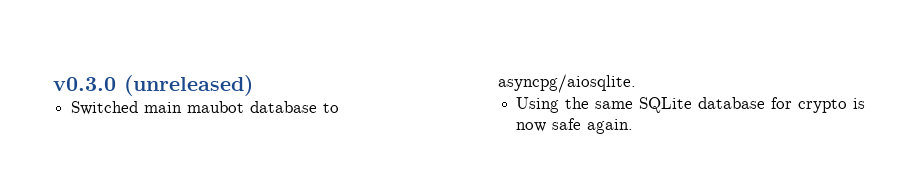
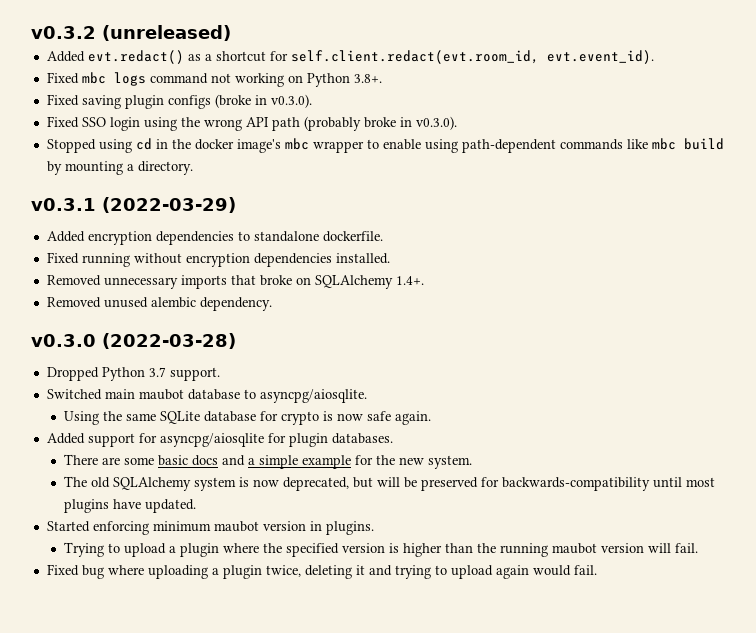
[53,75,253,96] v0.3.0 (unreleased) -> [31,25,231,41] [46,50,654,64] [46,72,382,87] [46,94,312,109] [46,116,457,131] [46,138,724,153] [46,161,193,175] [31,197,236,213] [46,231,383,245] [46,252,390,267] [46,275,424,289] [46,297,272,311] [31,333,236,349] [46,367,220,381] v0.3.2 (unreleased) // Added evt.redact() as a shortcut for self.client.redact(evt.room_id, evt.event_id). // Fixed mbc logs command not working on Python 3.8+. // Fixed saving plugin configs (broke in v0.3.0). // Fixed SSO login using the wrong API path (probably broke in v0.3.0). // Stopped using cd in the docker image's mbc wrapper to enable using path-dependent commands like mbc build by mounting a directory. // v0.3.1 (2022-03-29) // Added encryption dependencies to standalone dockerfile. // Fixed running without encryption dependencies installed. // Removed unnecessary imports that broke on SQLAlchemy 1.4+. // Removed unused alembic dependency. // v0.3.0 (2022-03-28) // Dropped Python 3.7 support.
(634, 126) none -> [46,433,393,447] [64,454,473,469] [64,476,716,491] [64,499,197,513] [46,521,374,535] [64,542,699,557] [46,564,597,579] // Added support for asyncpg/aiosqlite for plugin databases. // There are some basic docs and a simple example for the new system. // The old SQLAlchemy system is now deprecated, but will be preserved for backwards-compatibility until most plugins have updated. // Started enforcing minimum maubot version in plugins. // Trying to upload a plugin where the specified version is higher than the running maubot version will fail. // Fixed bug where uploading a plugin twice, deleting it and trying to upload again would fail.

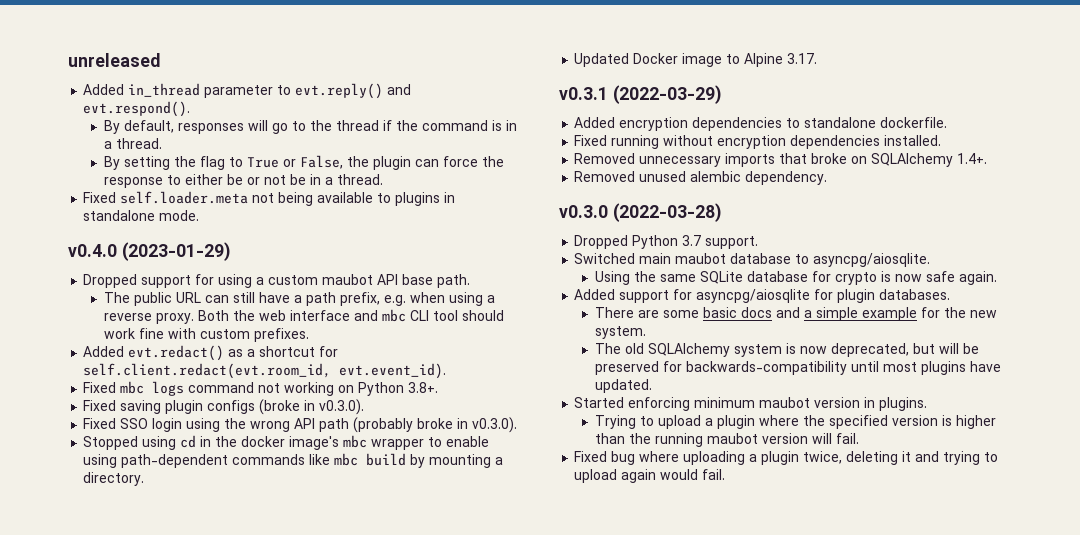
[31,25,231,41] v0.3.2 (unreleased) -> [68,53,160,67] [83,83,412,99] [83,101,191,117] [103,120,517,134] [103,138,162,149] [103,155,504,170] [103,174,383,188] [83,191,456,206] [83,210,200,221] [68,242,231,261] [83,274,471,288] [103,292,495,306] [103,309,504,324] [103,328,309,342] unreleased // Added in_thread parameter to evt.reply() and evt.respond(). // By default, responses will go to the thread if the command is in a thread. // By setting the flag to True or False, the plugin can force the response to either be or not be in a thread. // Fixed self.loader.meta not being available to plugins in standalone mode. // v0.4.0 (2023-01-29) // Dropped support for using a custom maubot API base path. // The public URL can still have a path prefix, e.g. when using a reverse proxy. Both the web interface and mbc CLI tool should work fine with custom prefixes.
(193, 168) none -> [574,53,818,67] // Updated Docker image to Alpine 3.17.

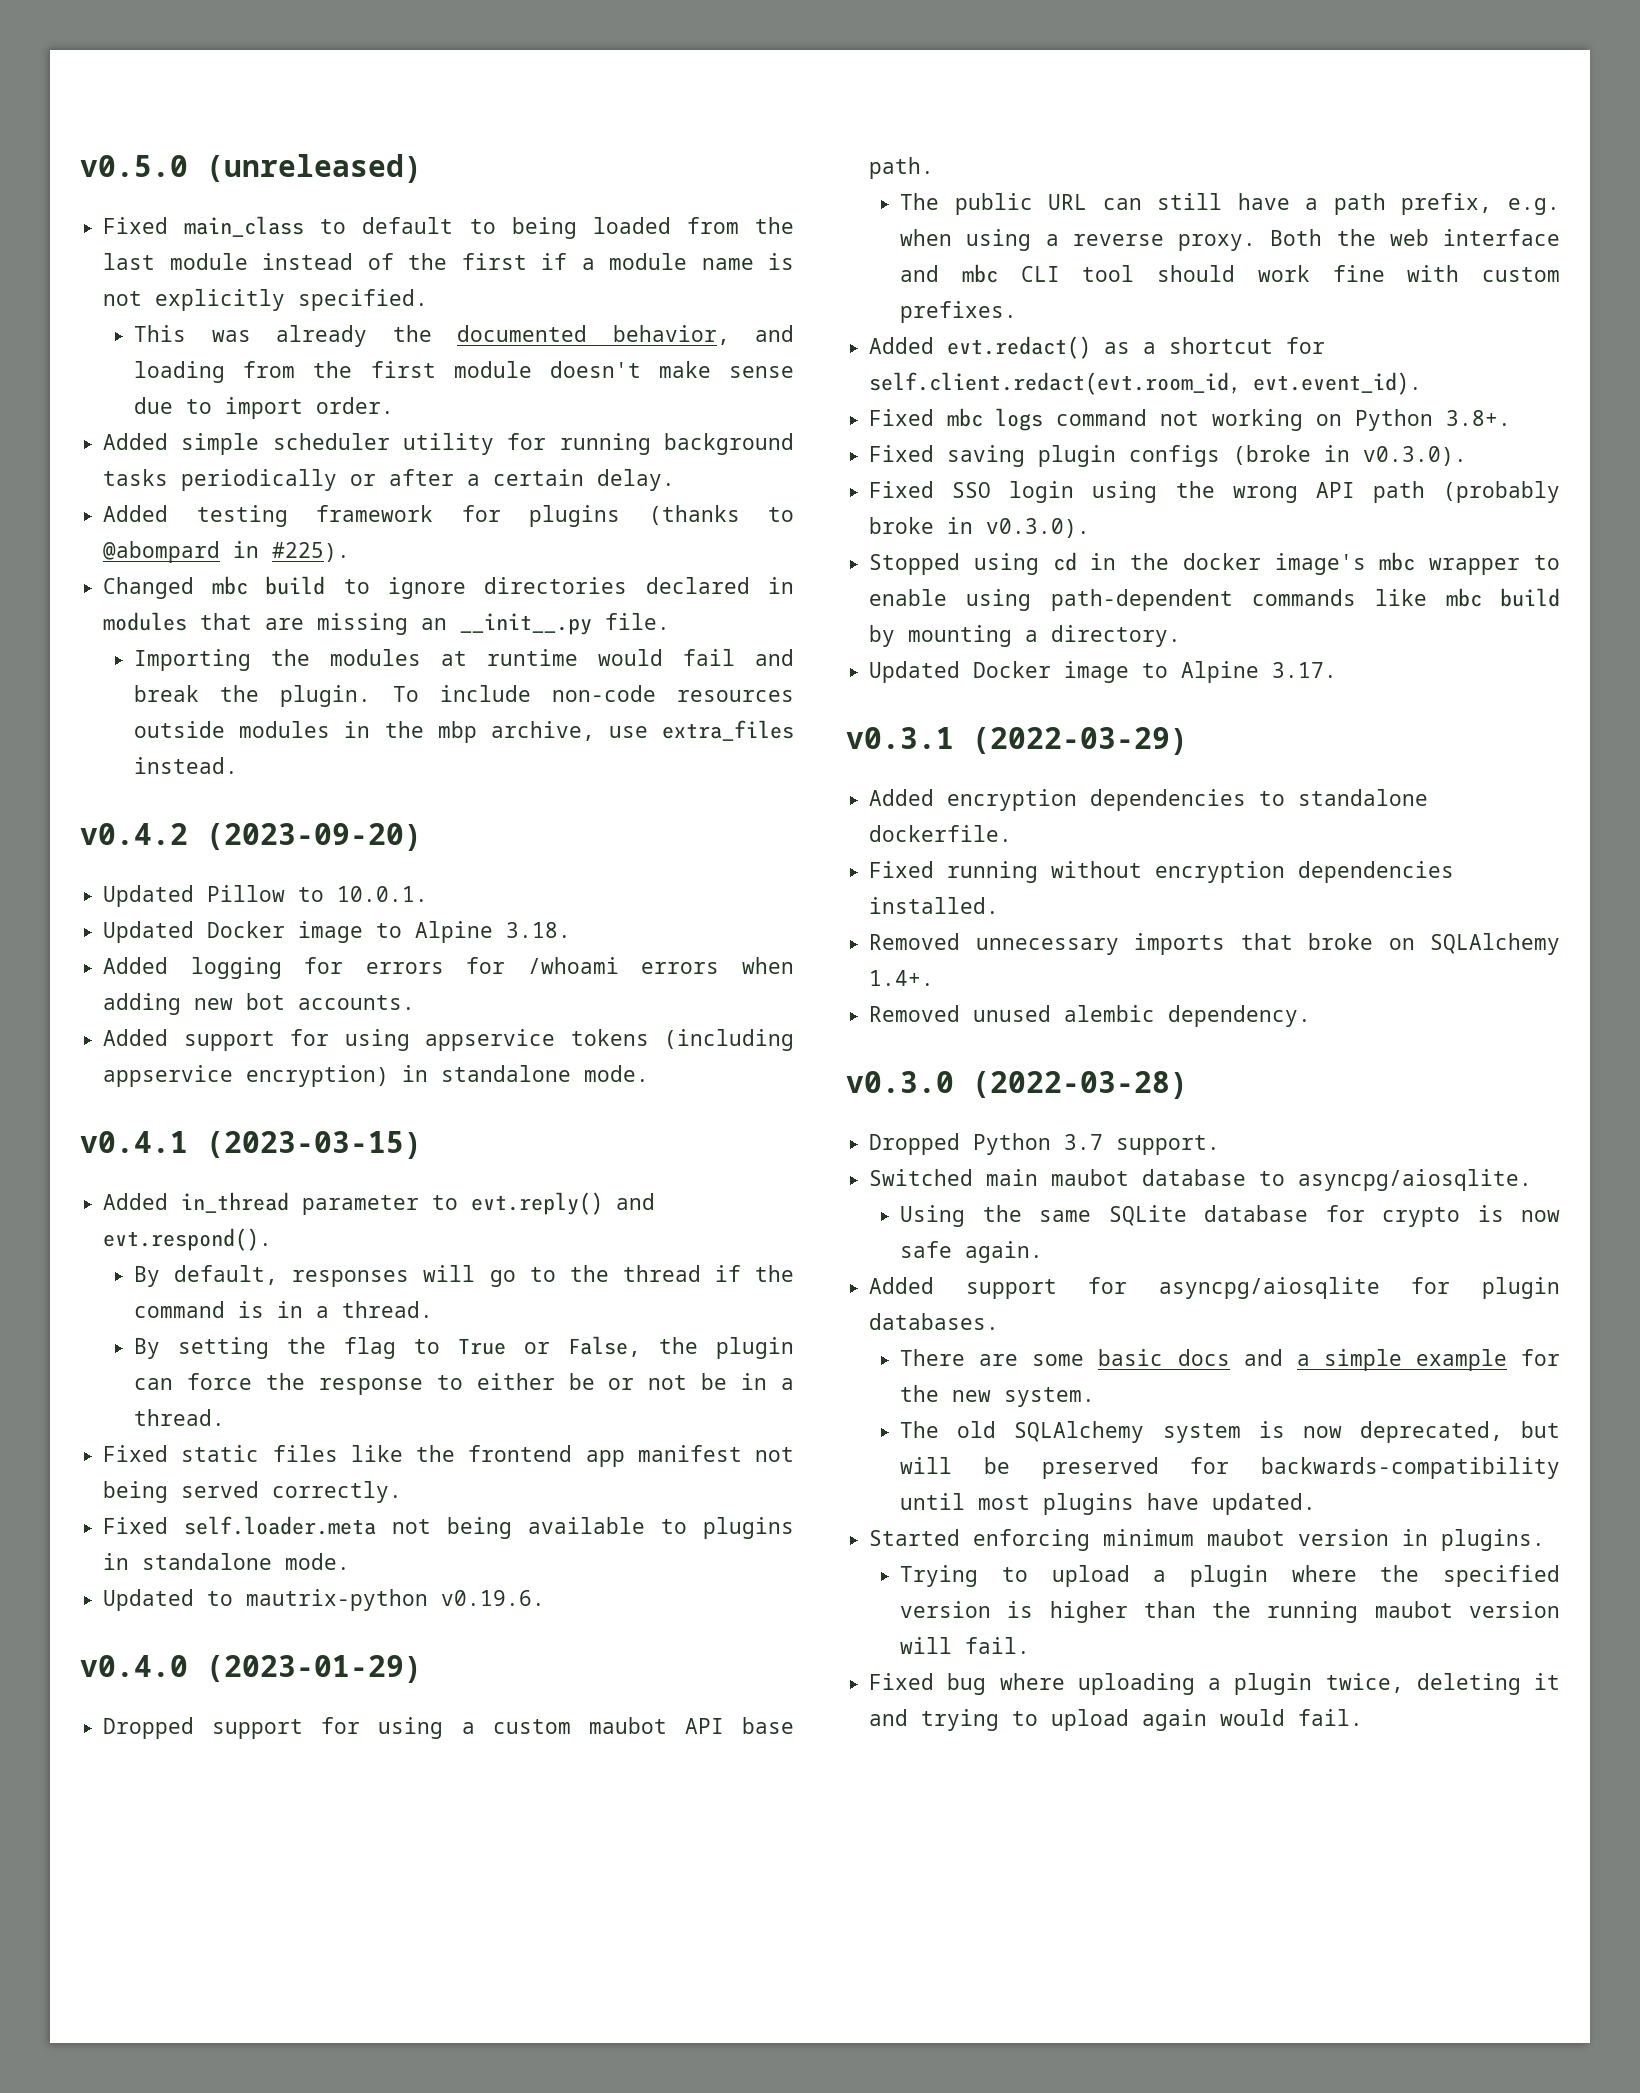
[68,53,160,67] unreleased -> [80,154,422,183] [103,216,794,239] [103,253,794,270] [103,289,429,311] [134,325,794,347] [134,361,794,383] [134,397,395,419] [103,433,794,455] [103,469,676,491] [103,505,794,527] [103,541,351,563] [103,576,794,599] [103,612,671,635] [134,649,794,671] [134,685,794,707] [134,720,794,743] [134,757,239,774] [80,823,422,851] [103,885,429,907] [103,921,572,943] [103,957,794,979] [103,993,416,1015] [103,1029,794,1051] [103,1065,650,1087] [80,1131,422,1159] v0.5.0 (unreleased) // Fixed main_class to default to being loaded from the last module instead of the first if a module name is not explicitly specified. // This was already the documented behavior, and loading from the first module doesn't make sense due to import order. // Added simple scheduler utility for running background tasks periodically or after a certain delay. // Added testing framework for plugins (thanks to @abompard in #225). // Changed mbc build to ignore directories declared in modules that are missing an __init__.py file. // Importing the modules at runtime would fail and break the plugin. To include non-code resources outside modules in the mbp archive, use extra_files instead. // v0.4.2 (2023-09-20) // Updated Pillow to 10.0.1. // Updated Docker image to Alpine 3.18. // Added logging for errors for /whoami errors when adding new bot accounts. // Added support for using appservice tokens (including appservice encryption) in standalone mode. // v0.4.1 (2023-03-15)
(383, 179) none -> [103,1445,794,1467] [103,1481,403,1503] // Fixed static files like the frontend app manifest not being served correctly.
(200, 215) none -> [103,1589,546,1611] // Updated to mautrix-python v0.19.6.

